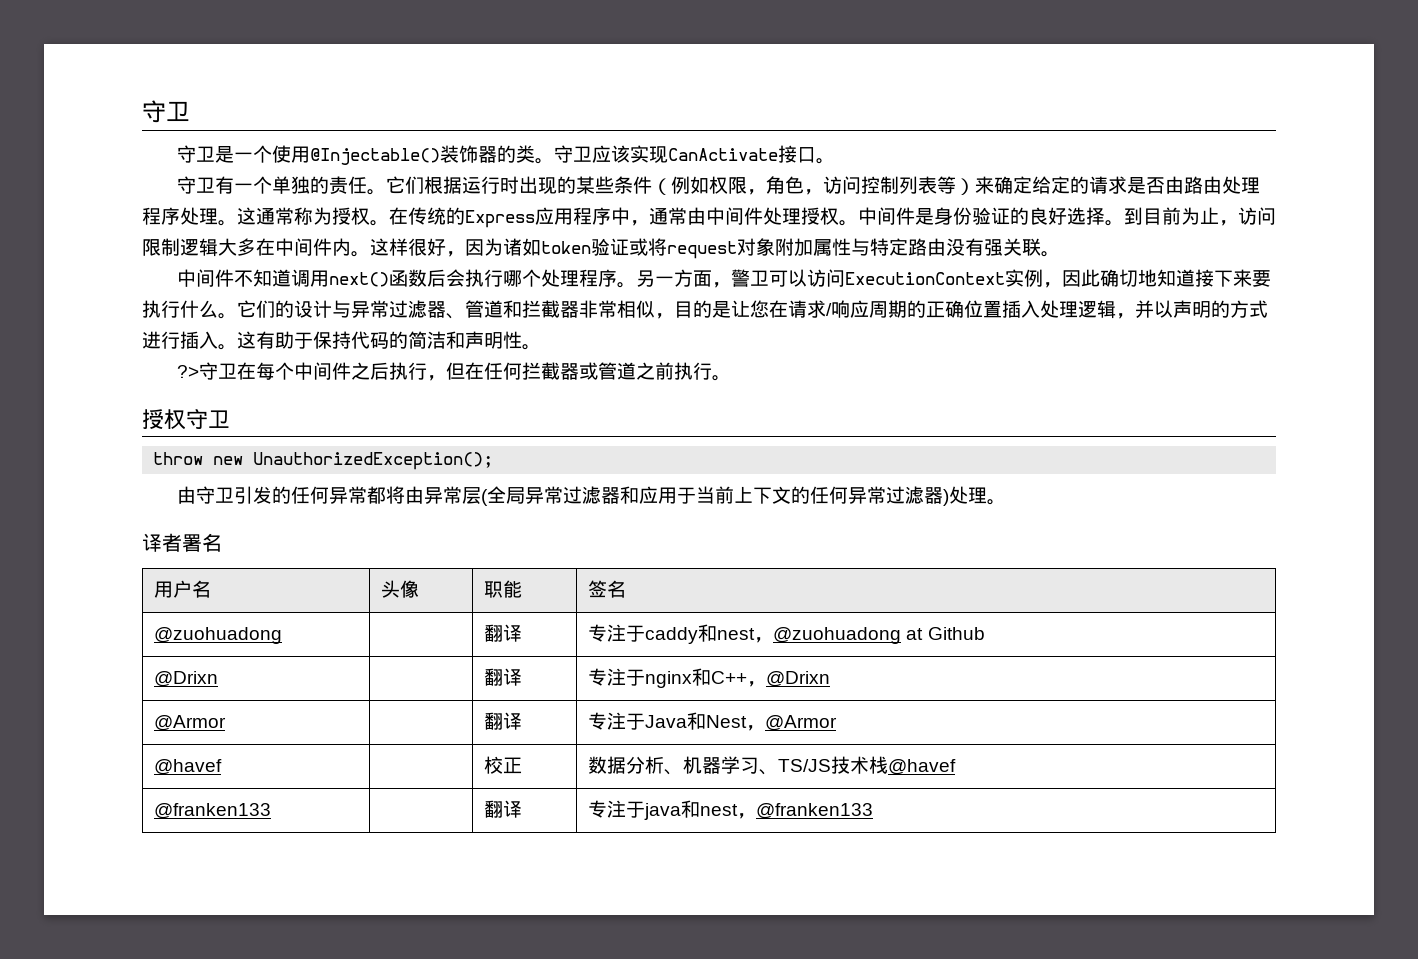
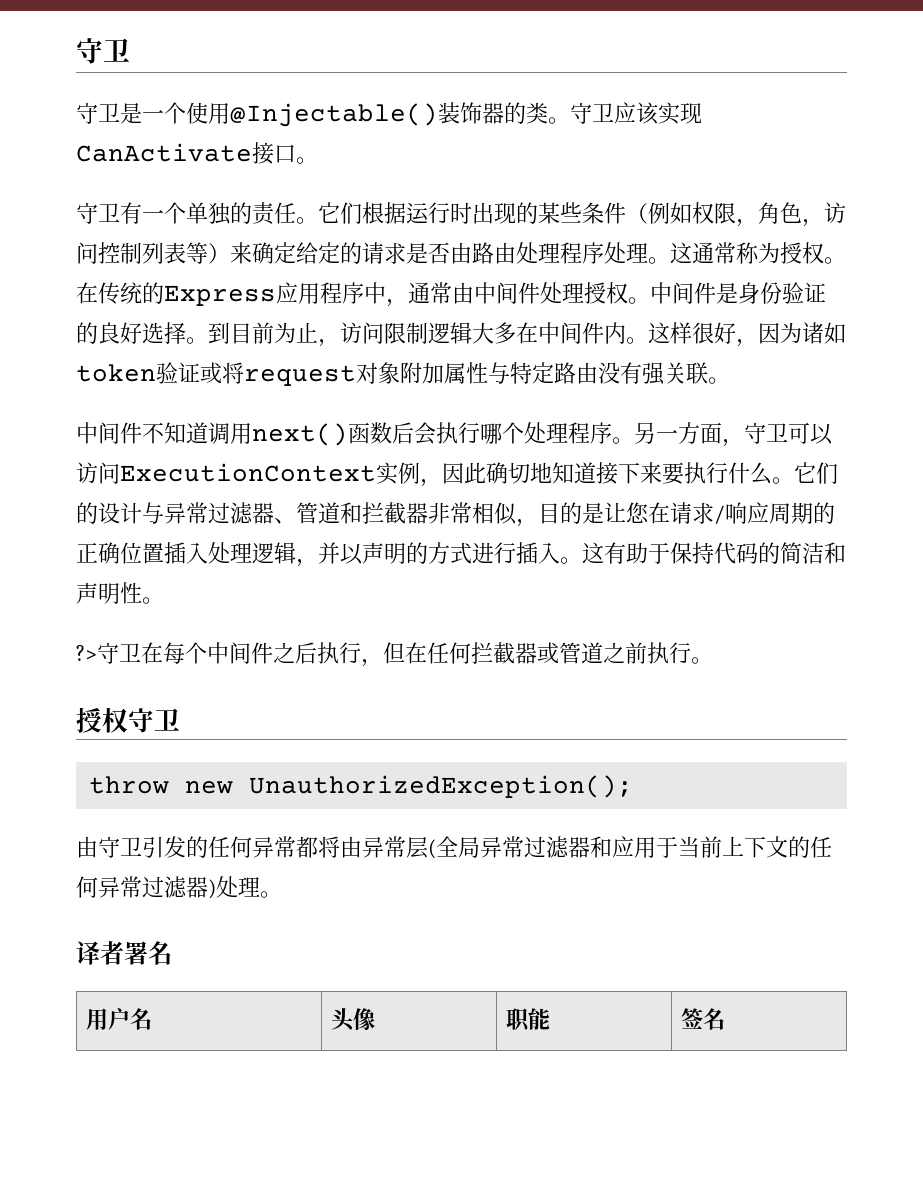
[730,269,750,287] 警 -> [744,422,766,444] 守
[154,627,283,644] [484,624,523,642] [588,624,985,644] [154,671,219,687] [484,668,523,686] [588,668,831,688] [154,715,227,731] [484,712,523,730] [588,712,838,731] [154,759,223,775] [484,756,523,774] [588,756,957,775] [154,803,272,819] [484,800,523,818] [588,800,874,820] // @zuohuadong | | 翻译 | 专注于caddy和nest，@zuohuadong at Github // @Drixn | | 翻译 | 专注于nginx和C++，@Drixn // @Armor | | 翻译 | 专注于Java和Nest，@Armor // @havef | | 校正 | 数据分析、机器学习、TS/JS技术栈@havef // @franken133 | | 翻译 | 专注于java和nest，@franken133 -> (726, 1019) none

